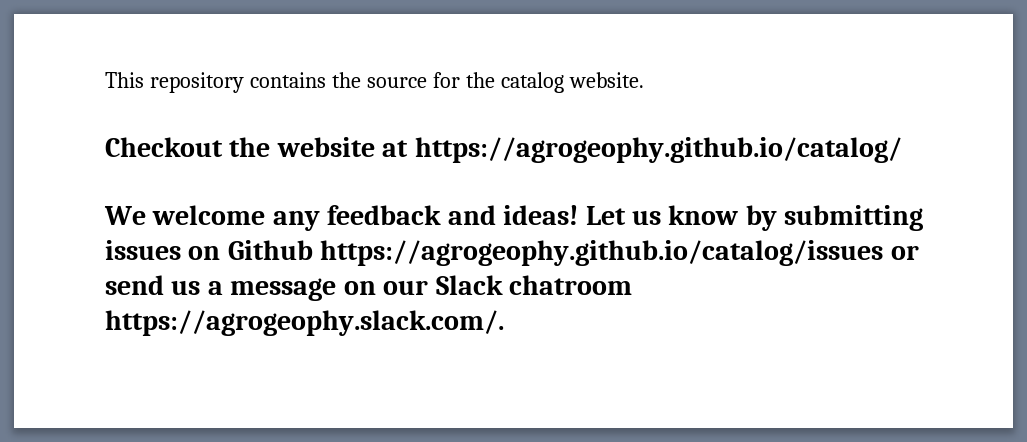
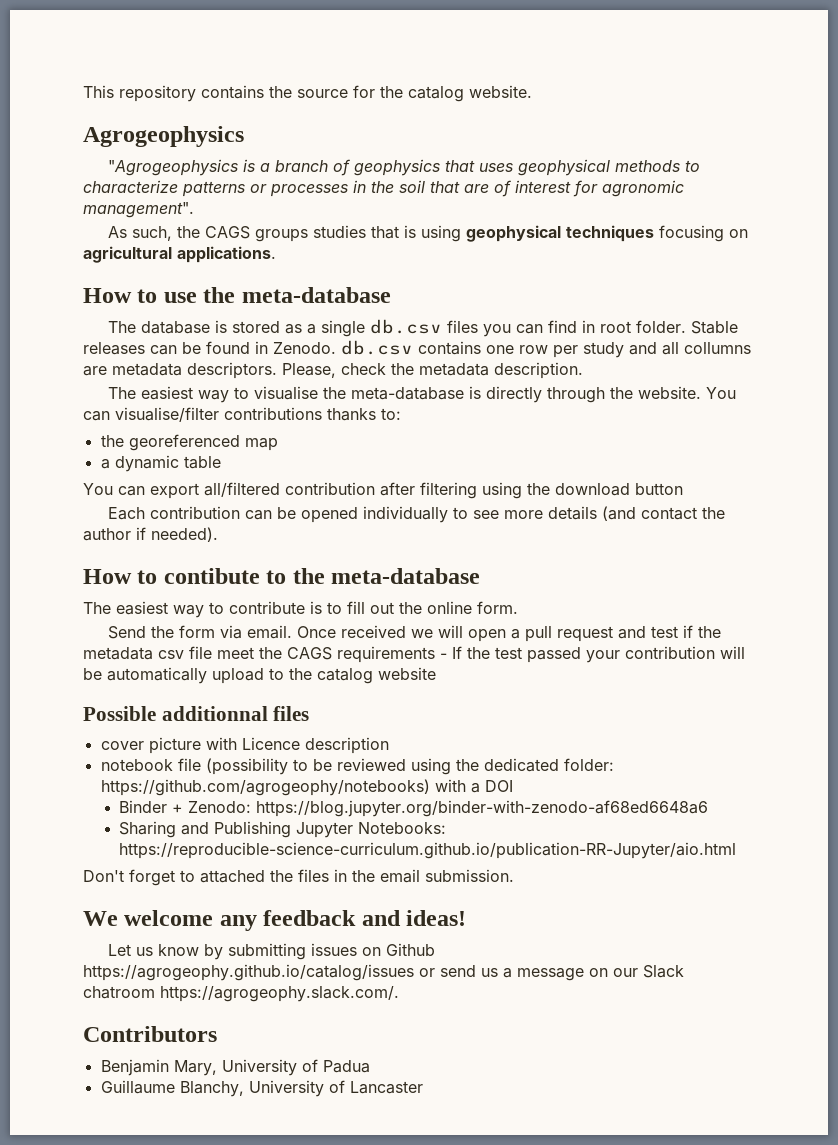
[105,137,902,163] Checkout the website at https://agrogeophy.github.io/catalog/ -> [83,126,244,147] [108,159,701,176] [83,180,684,197] [83,202,194,218] [108,225,749,242] [83,246,276,263] [83,287,391,303] [108,319,739,337] [83,340,751,358] [83,362,583,379] [108,386,737,403] [83,407,401,422] [100,434,278,451] [100,455,221,472] [83,482,683,499] [108,506,726,523] [83,527,218,542] [83,568,481,584] [83,601,518,618] [108,625,722,642] [83,646,745,663] [83,667,436,684] [83,706,310,721] [100,737,389,754] [100,758,614,775] [100,779,513,796] [119,800,709,817] [119,821,447,838] [119,842,737,859] [83,869,514,886] Agrogeophysics // "Agrogeophysics is a branch of geophysics that uses geophysical methods to characterize patterns or processes in the soil that are of interest for agronomic management". // As such, the CAGS groups studies that is using geophysical techniques focusing on agricultural applications. // How to use the meta-database // The database is stored as a single db.csv files you can find in root folder. Stable releases can be found in Zenodo. db.csv contains one row per study and all collumns are metadata descriptors. Please, check the metadata description. // The easiest way to visualise the meta-database is directly through the website. You can visualise/filter contributions thanks to: // the georeferenced map // a dynamic table // You can export all/filtered contribution after filtering using the download button // Each contribution can be opened individually to see more details (and contact the author if needed). // How to contibute to the meta-database // The easiest way to contribute is to fill out the online form. // Send the form via email. Once received we will open a pull request and test if the metadata csv file meet the CAGS requirements - If the test passed your contribution will be automatically upload to the catalog website // Possible additionnal files // cover picture with Licence description // notebook file (possibility to be reviewed using the dedicated folder: https://github.com/agrogeophy/notebooks) with a DOI // Binder + Zenodo: https://blog.jupyter.org/binder-with-zenodo-af68ed6648a6 // Sharing and Publishing Jupyter Notebooks: https://reproducible-science-curriculum.github.io/publication-RR-Jupyter/aio.html // Don't forget to attached the files in the email submission.
(579, 215) none -> (467, 918) //
(504, 323) none -> [83,1026,217,1042] [100,1059,370,1076] [100,1080,423,1097] // Contributors // Benjamin Mary, University of Padua // Guillaume Blanchy, University of Lancaster

